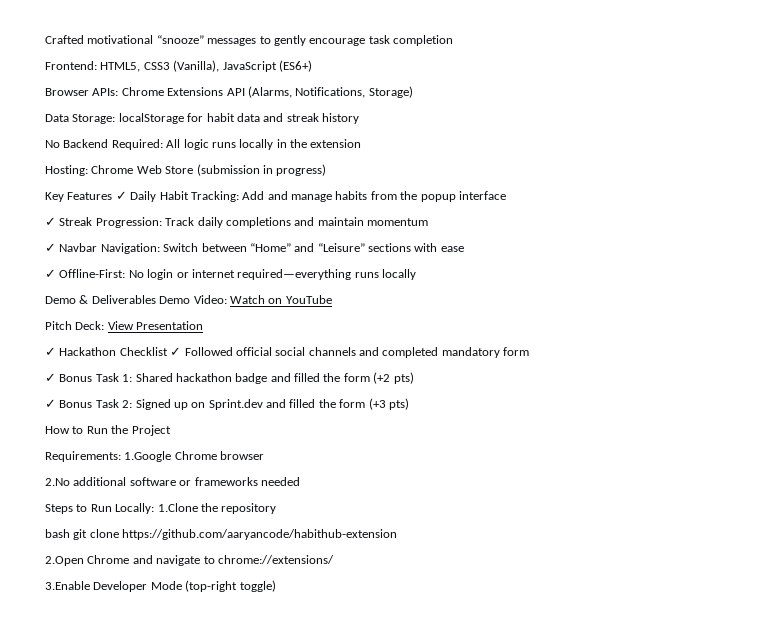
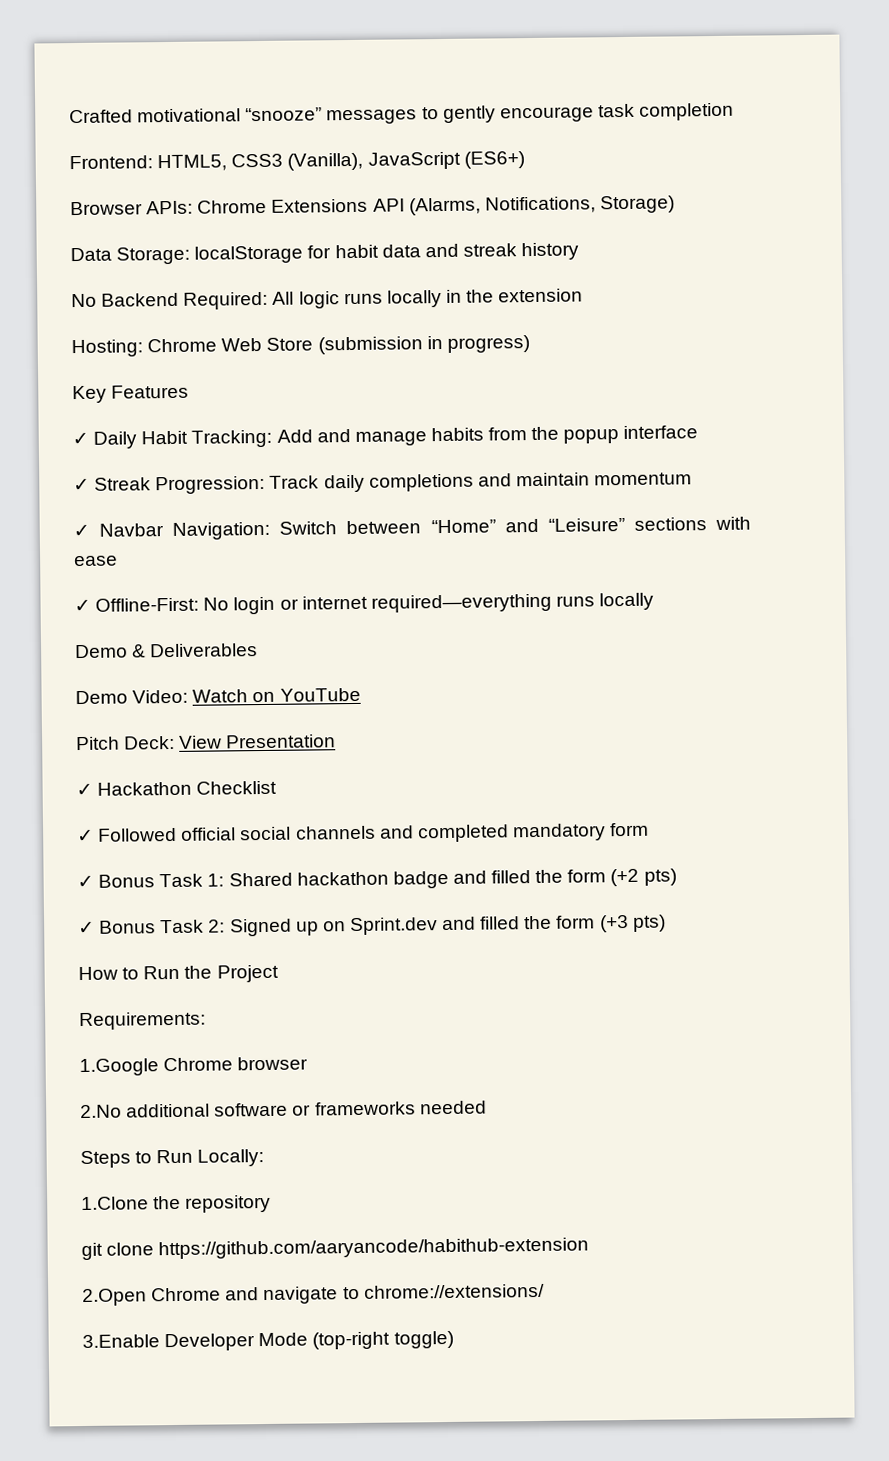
(113, 196) none -> (190, 391) //
(156, 299) none -> (259, 650) //
(168, 351) none -> (278, 787) //
(121, 456) none -> (206, 1021) //
(155, 508) none -> (265, 1158) //
[45,529,70,538] bash -> (272, 1203) none

